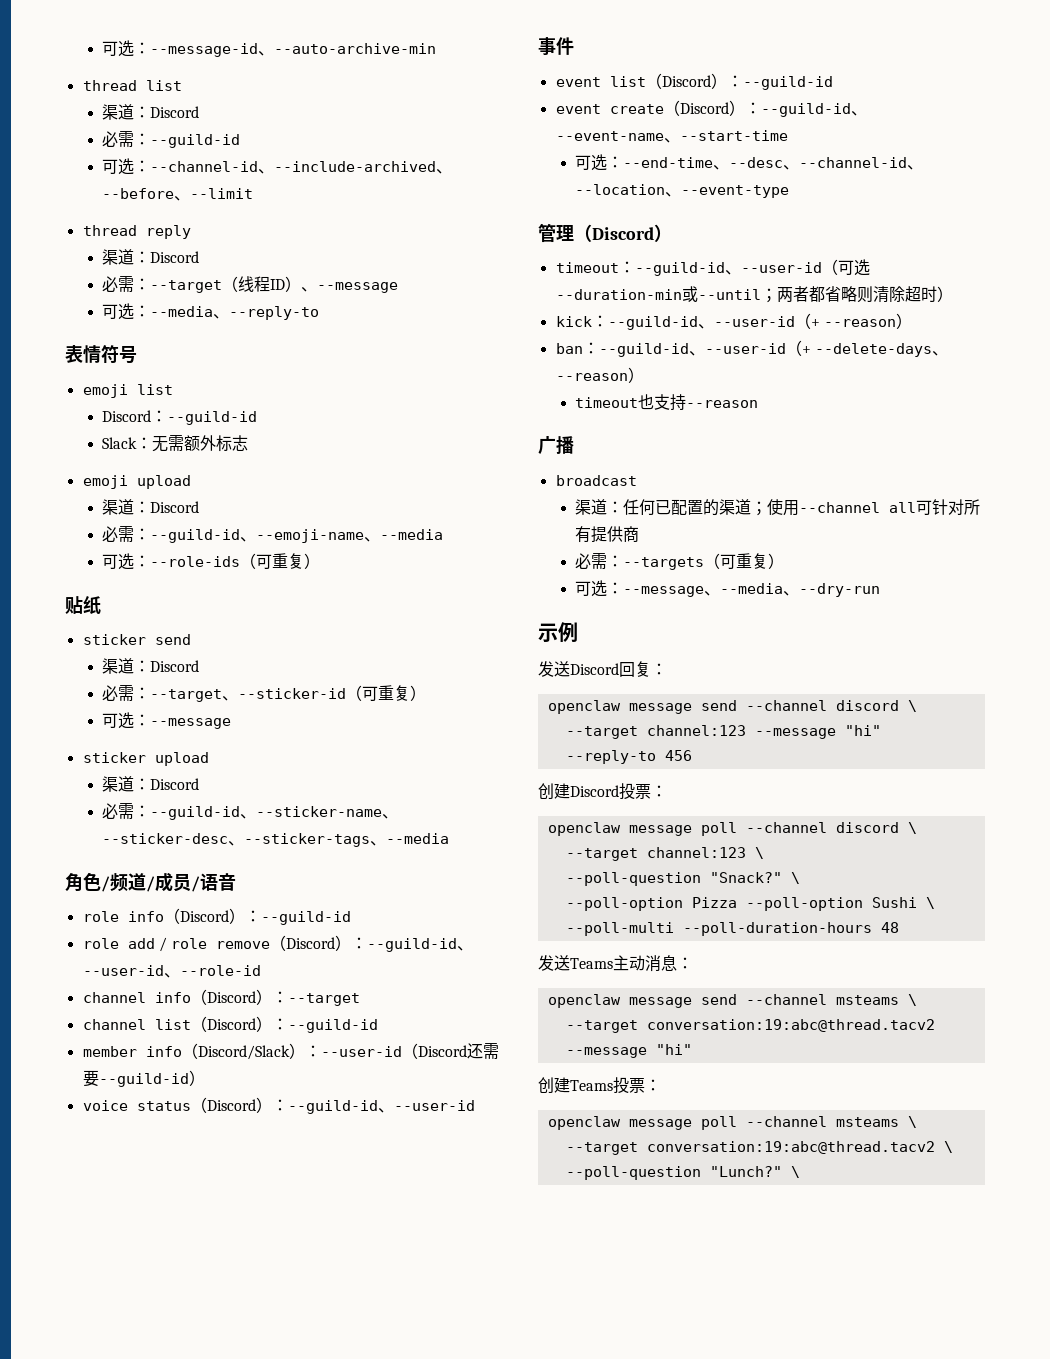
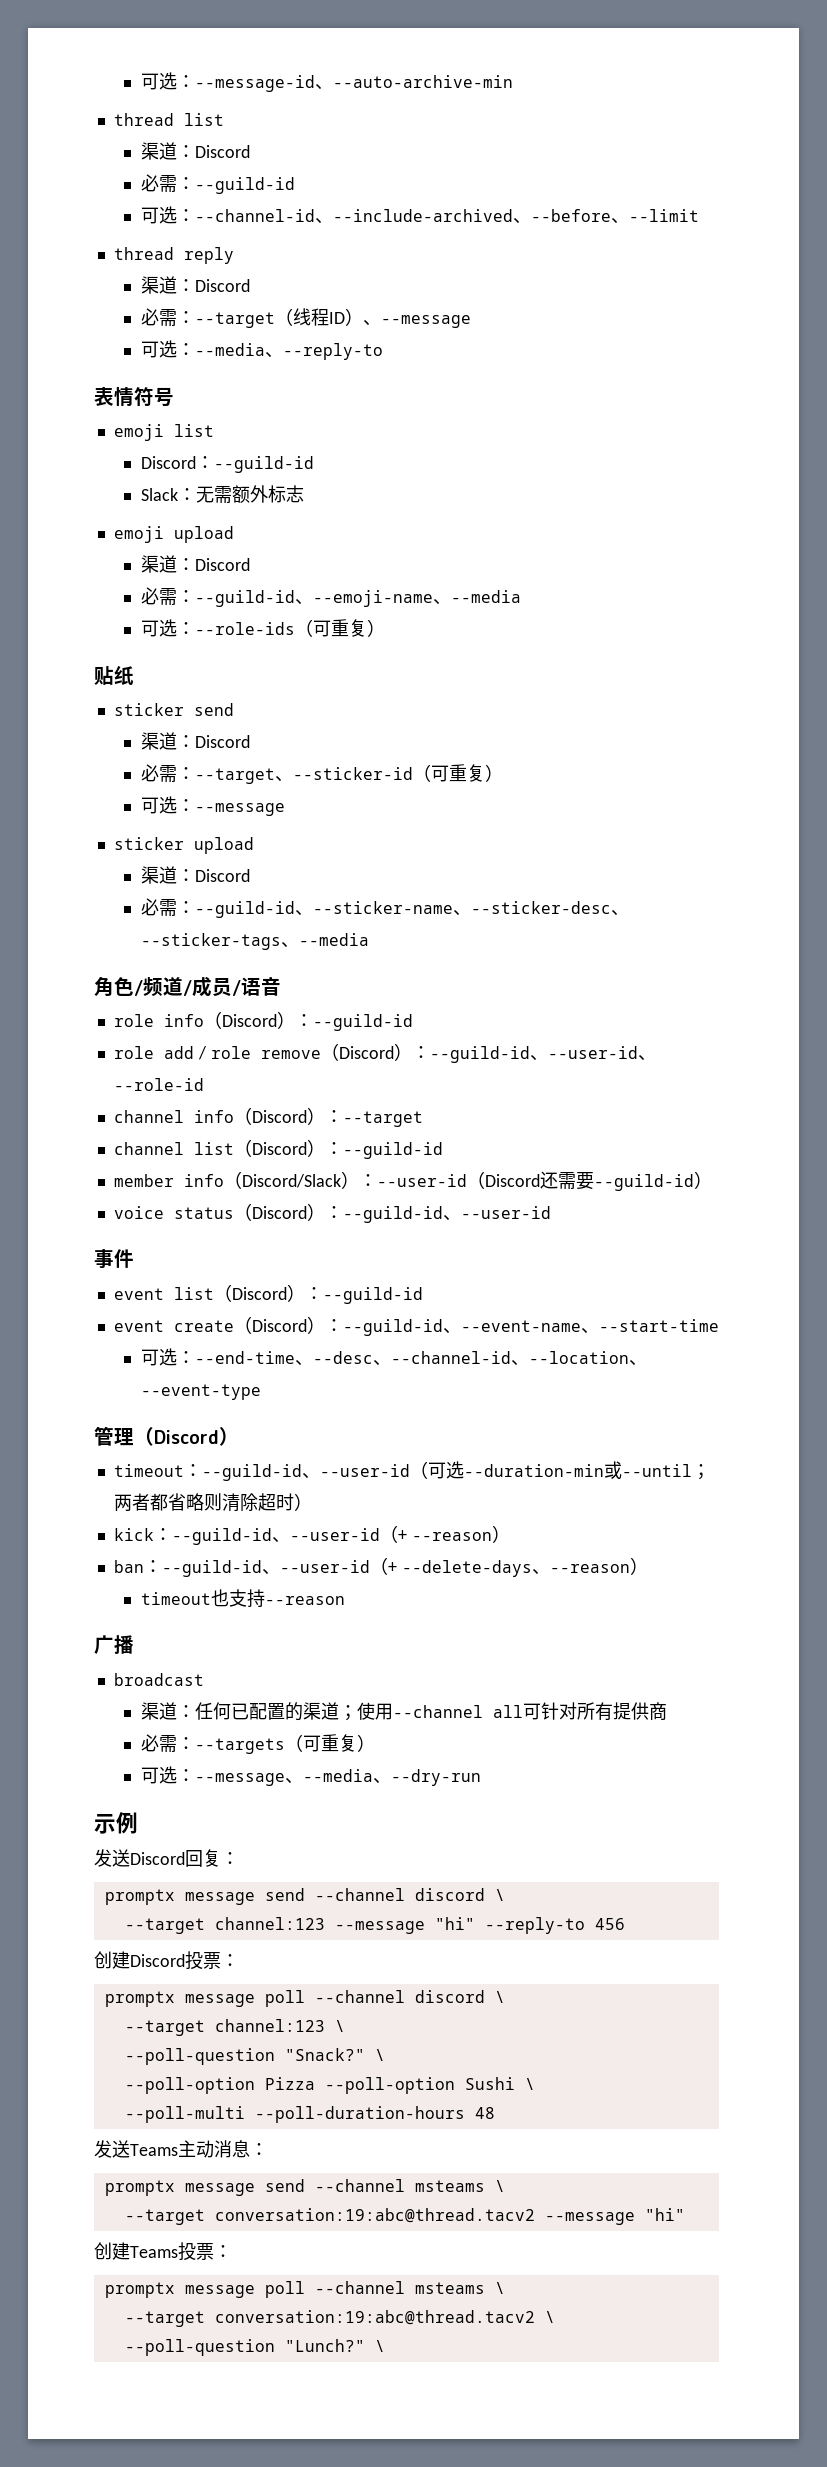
[547,700,621,714] openclaw -> [104,1889,175,1905] promptx
[547,822,621,836] openclaw -> [104,1991,175,2007] promptx
[547,994,621,1008] openclaw -> [104,2180,175,2196] promptx
[547,1116,621,1130] openclaw -> [104,2282,175,2298] promptx

